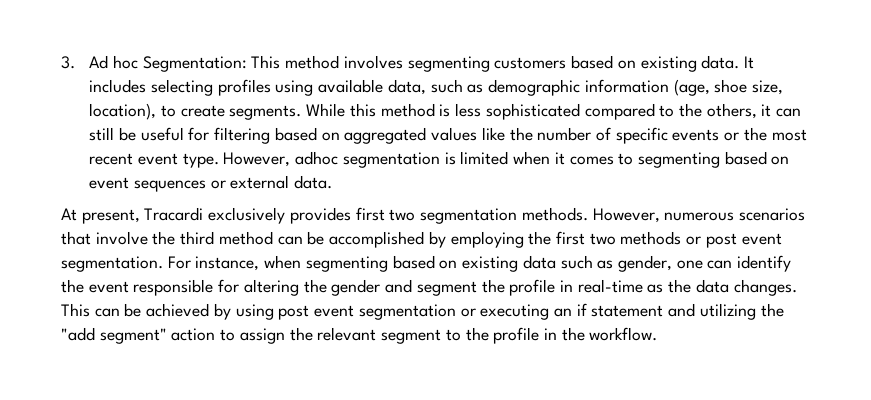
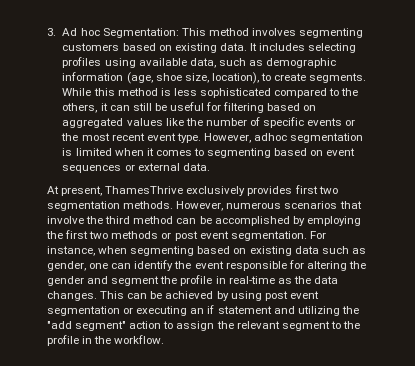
[144,207,204,221] Tracardi -> [105,186,184,194] ThamesThrive

